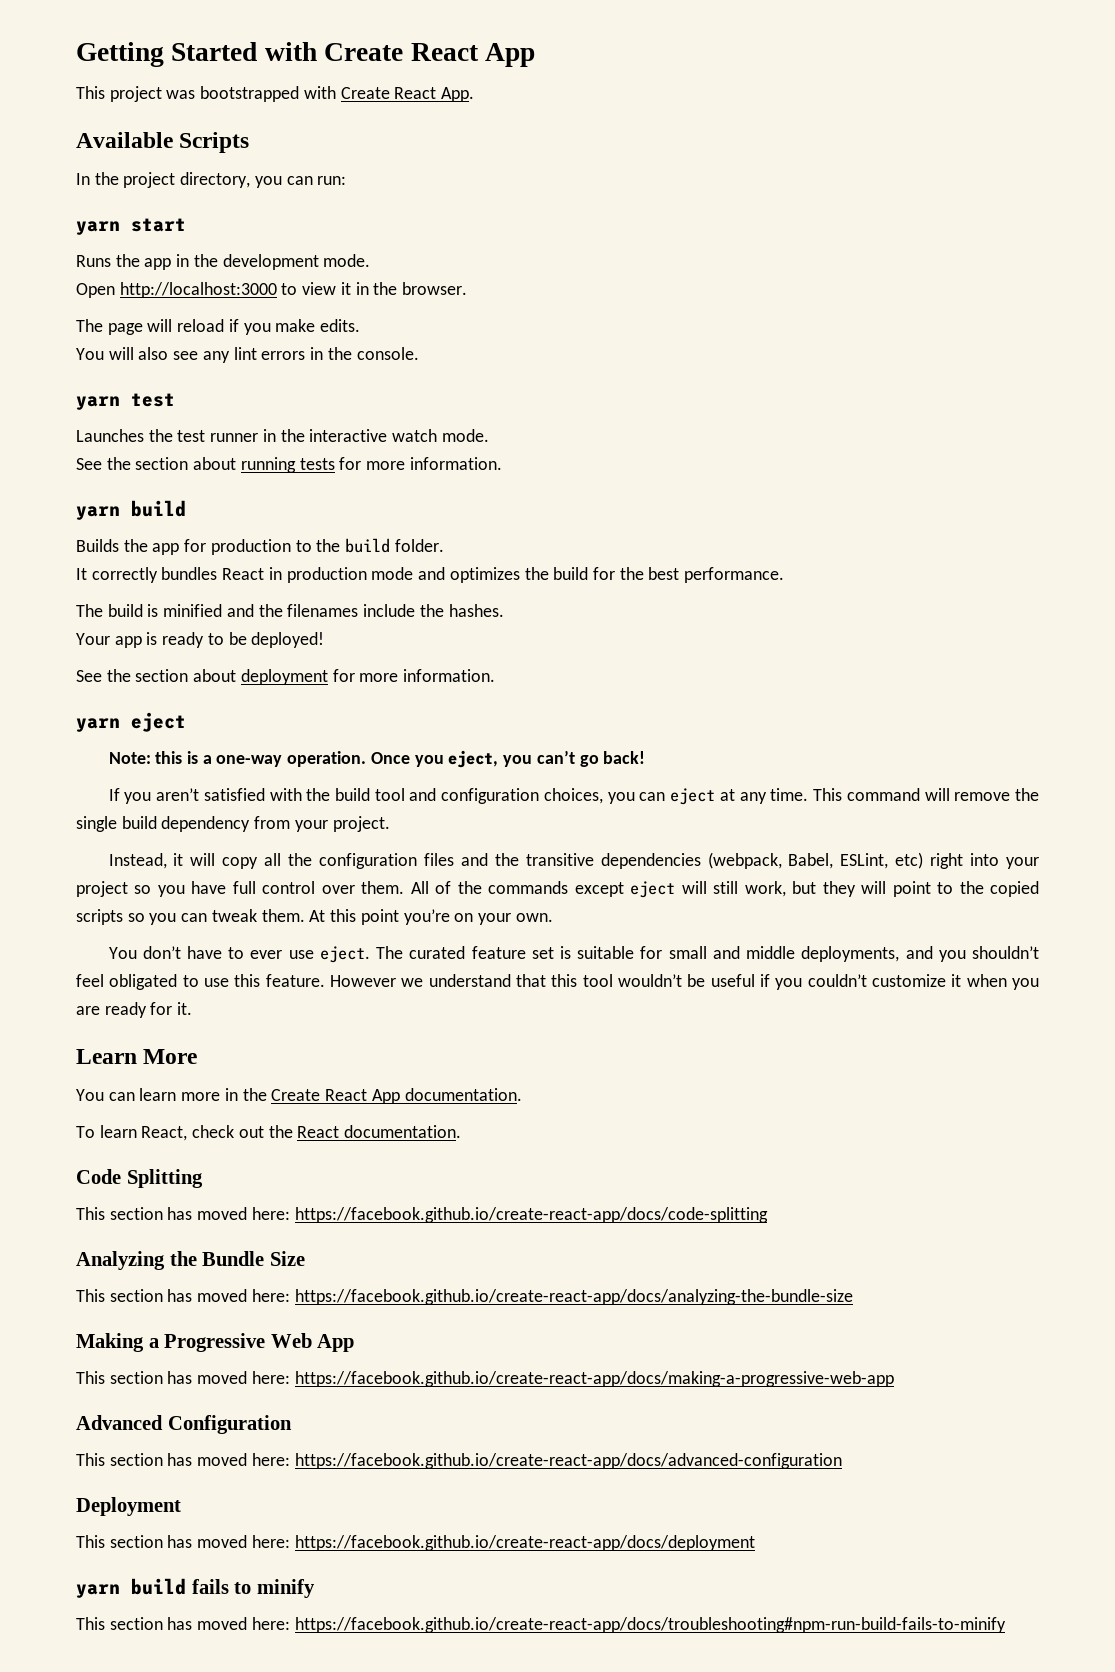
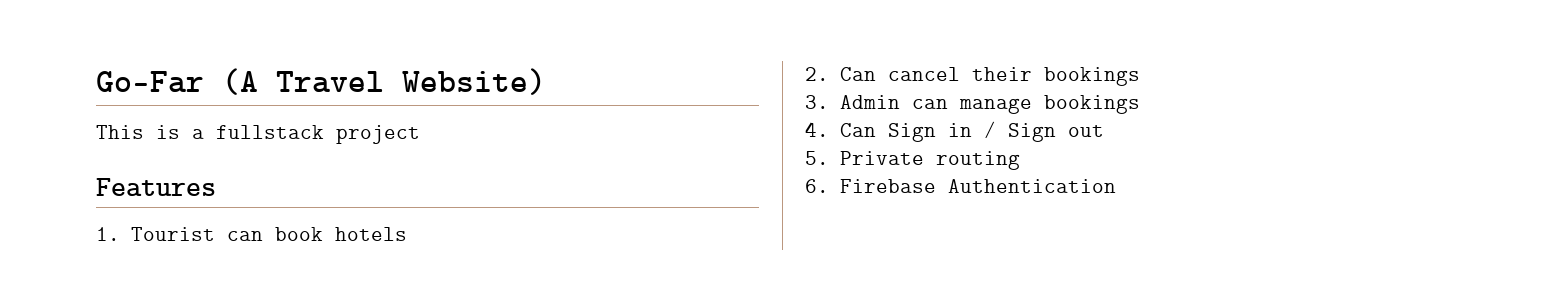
[76,42,536,67] [76,86,475,102] [76,132,250,153] [76,172,347,188] [76,218,186,235] [76,254,371,270] [76,282,468,298] [76,319,361,335] [76,347,419,363] [76,393,175,410] [76,429,489,442] [76,457,502,473] [76,500,186,520] [76,538,444,555] [76,567,785,583] [76,604,504,617] [76,632,325,648] [76,669,496,685] [76,712,186,732] [108,750,646,768] [108,788,1040,805] [76,816,390,832] [108,852,1040,869] [76,881,1040,898] [76,909,553,925] [108,946,1039,963] [76,974,1040,990] [76,1002,193,1018] [76,1049,198,1064] [76,1088,522,1104] [76,1125,462,1141] [76,1169,203,1188] [76,1207,768,1223] [76,1251,305,1270] [76,1289,853,1305] [76,1333,355,1352] [76,1371,894,1387] [76,1415,292,1434] [76,1453,842,1469] [76,1497,181,1516] [76,1535,755,1551] [76,1578,315,1598] [76,1617,1006,1633] Getting Started with Create React App // This project was bootstrapped with Create React App. // Available Scripts // In the project directory, you can run: // yarn start // Runs the app in the development mode. // Open http://localhost:3000 to view it in the browser. // The page will reload if you make edits. // You will also see any lint errors in the console. // yarn test // Launches the test runner in the interactive watch mode. // See the section about running tests for more information. // yarn build // Builds the app for production to the build folder. // It correctly bundles React in production mode and optimizes the build for the best performance. // The build is minified and the filenames include the hashes. // Your app is ready to be deployed! // See the section about deployment for more information. // yarn eject // Note: this is a one-way operation. Once you eject, you can’t go back! // If you aren’t satisfied with the build tool and configuration choices, you can eject at any time. This command will remove the single build dependency from your project. // Instead, it will copy all the configuration files and the transitive dependencies (webpack, Babel, ESLint, etc) right into your project so you have full control over them. All of the commands except eject will still work, but they will point to the copied scripts so you can tweak them. At this point you’re on your own. // You don’t have to ever use eject. The curated feature set is suitable for small and middle deployments, and you shouldn’t feel obligated to use this feature. However we understand that this tool wouldn’t be useful if you couldn’t customize it when you are ready for it. // Learn More // You can learn more in the Create React App documentation. // To learn React, check out the React documentation. // Code Splitting // This section has moved here: https://facebook.github.io/create-react-app/docs/code-splitting // Analyzing the Bundle Size // This section has moved here: https://facebook.github.io/create-react-app/docs/analyzing-the-bundle-size // Making a Progressive Web App // This section has moved here: https://facebook.github.io/create-react-app/docs/making-a-progressive-web-app // Advanced Configuration // This section has moved here: https://facebook.github.io/create-react-app/docs/advanced-configuration // Deployment // This section has moved here: https://facebook.github.io/create-react-app/docs/deployment // yarn build fails to minify // This section has moved here: https://facebook.github.io/create-react-app/docs/troubleshooting#npm-run-build-fails-to-minify -> [96,68,546,95] [96,125,420,144] [96,178,216,197] [96,227,407,241] [805,67,1140,86] [805,95,1140,114] [805,121,1104,142] [805,151,1020,170] [805,179,1116,193] Go-Far (A Travel Website) // This is a fullstack project // Features // 1. Tourist can book hotels // 2. Can cancel their bookings // 3. Admin can manage bookings // 4. Can Sign in / Sign out // 5. Private routing // 6. Firebase Authentication

